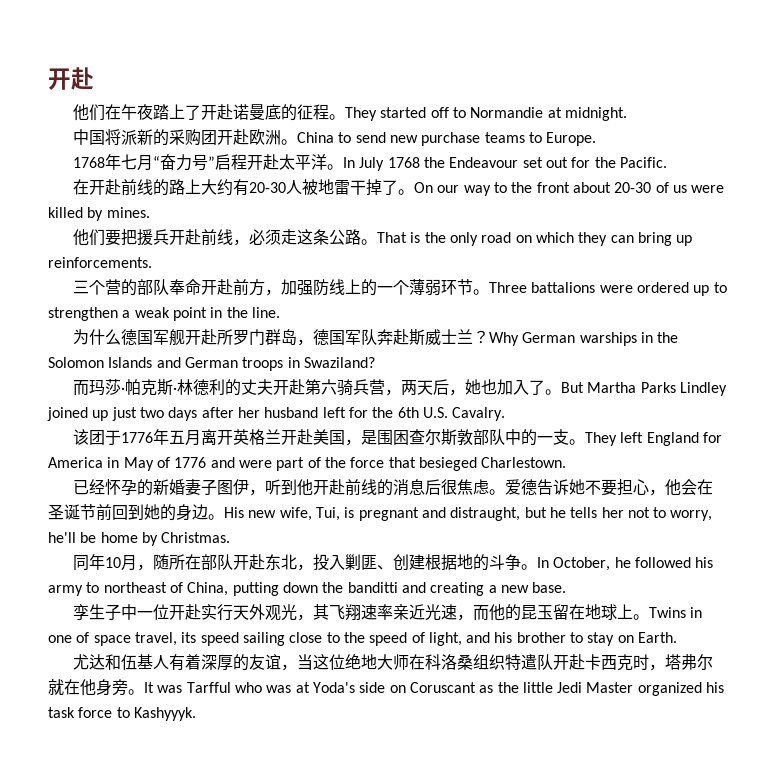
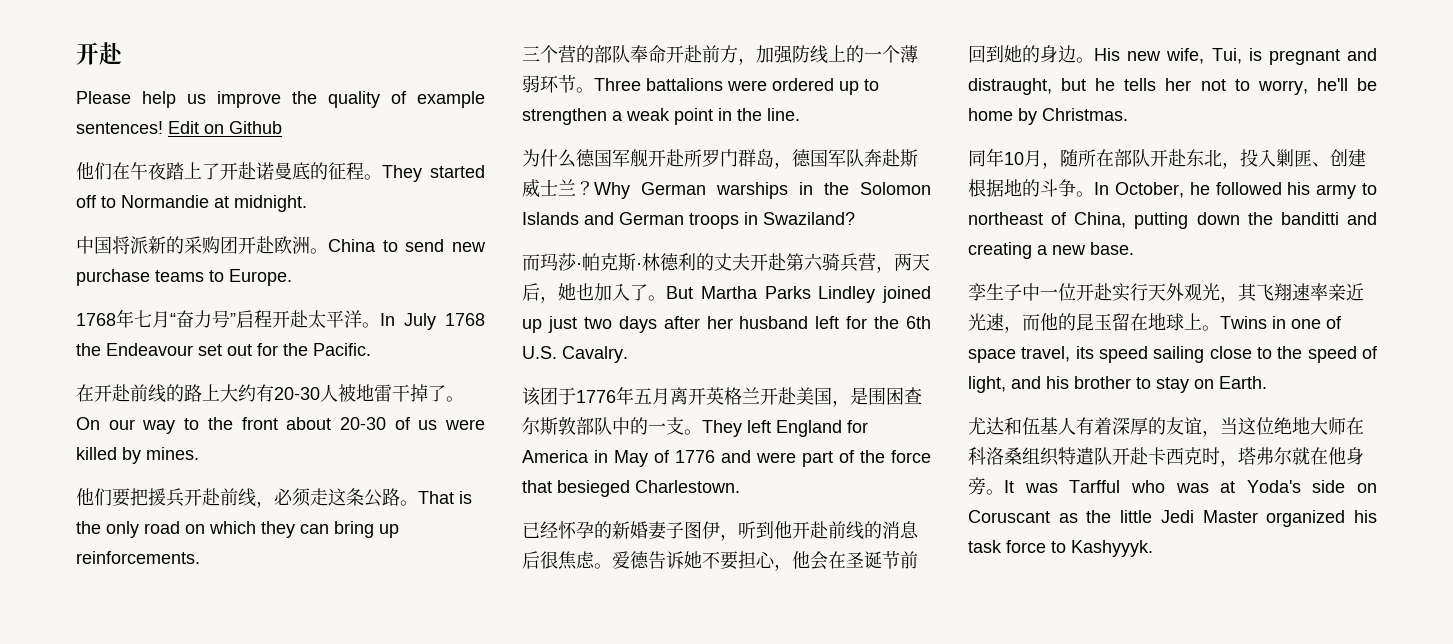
[48,67,94,90] 开赴 -> [76,42,123,65] [76,91,485,108] [76,121,282,134] 开赴 // Please help us improve the quality of example sentences! Edit on Github

